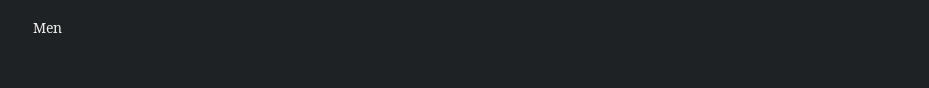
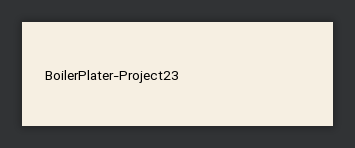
[33,23,62,33] Men -> [45,70,179,83] BoilerPlater-Project23

